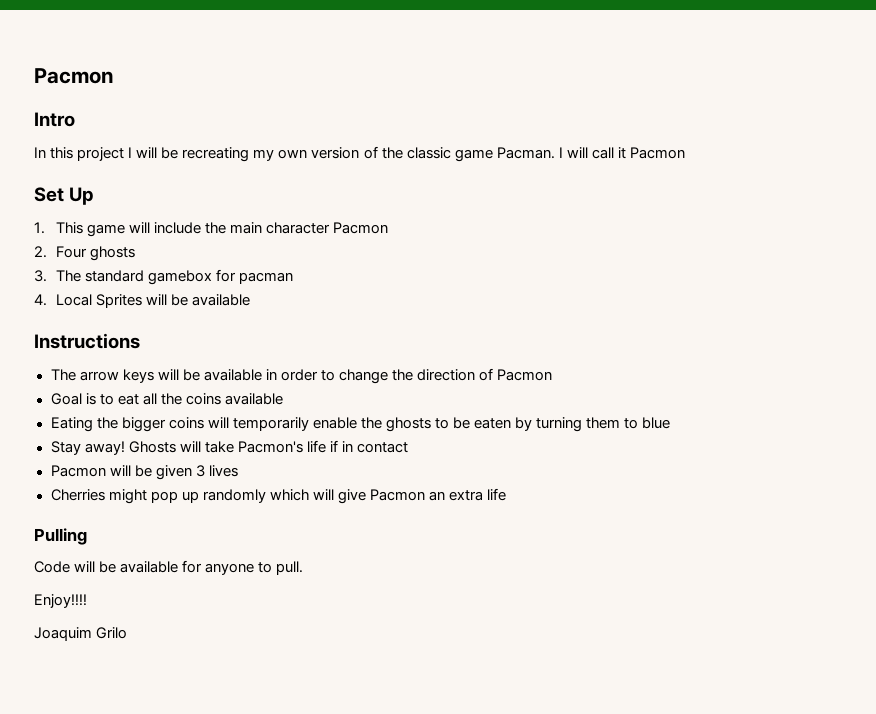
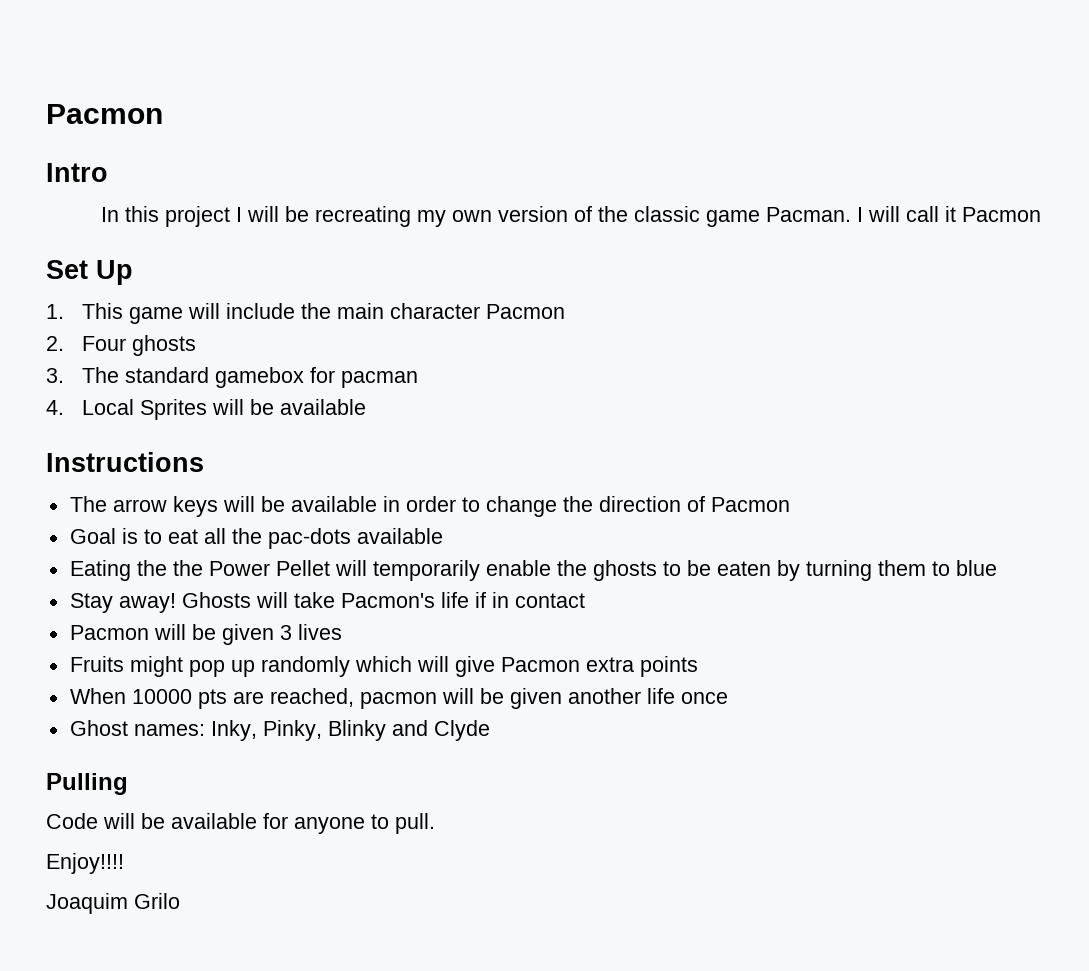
[185,393,221,405] coins -> [267,528,351,549] pac-dots
[121,417,204,432] bigger coins -> [172,560,330,576] the Power Pellet
[50,489,105,501] Cherries -> [69,656,124,672] Fruits
[428,488,507,501] an extra life -> [585,656,698,677] [69,688,728,709] [69,720,490,741] extra points // When 10000 pts are reached, pacmon will be given another life once // Ghost names: Inky, Pinky, Blinky and Clyde

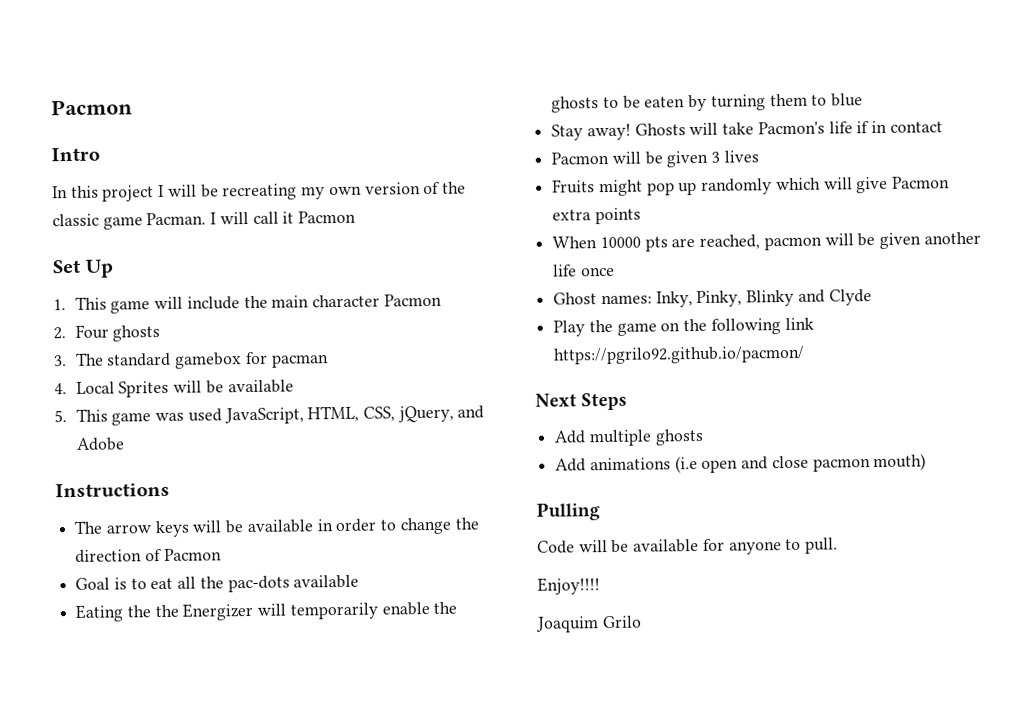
(367, 407) none -> [54,405,485,426] [75,437,125,451] // 5. This game was used JavaScript, HTML, CSS, jQuery, and Adobe
[208,560,330,576] Power Pellet -> [182,602,254,621] Energizer
(490, 730) none -> [553,317,814,337] [553,345,806,365] [535,392,628,411] [554,428,704,447] [555,453,927,474] // Play the game on the following link https://pgrilo92.github.io/pacmon/ // Next Steps // Add multiple ghosts // Add animations (i.e open and close pacmon mouth)

